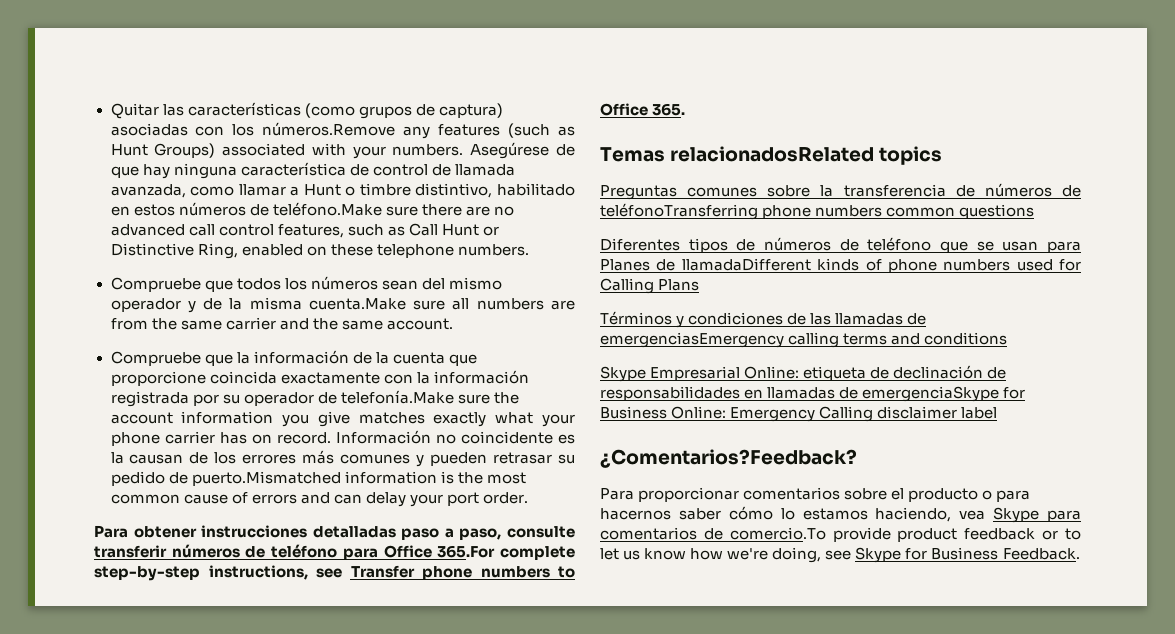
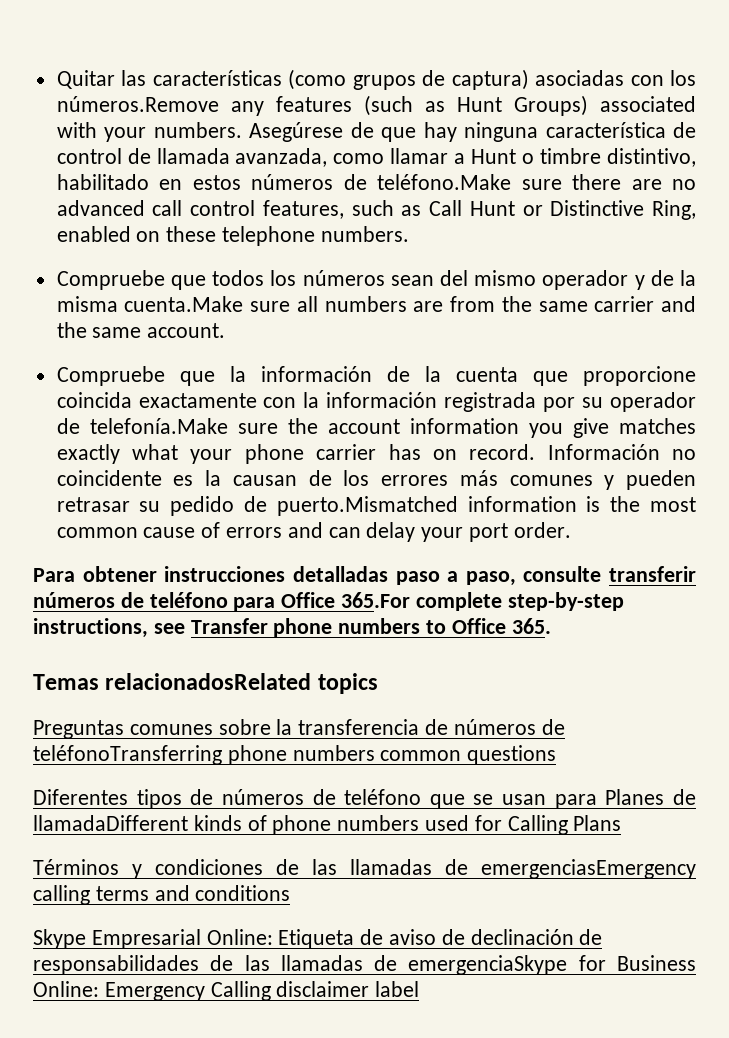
[803,366,867,381] etiqueta -> [278,929,437,949] Etiqueta de aviso
[744,389,764,399] en -> [210,955,270,971] de las
[600,449,857,468] [600,487,1031,502] [600,506,1081,523] [600,527,1081,542] [600,547,1080,563] // ¿Comentarios?Feedback? // Para proporcionar comentarios sobre el producto o para hacernos saber cómo lo estamos haciendo, vea Skype para comentarios de comercio.To provide product feedback or to let us know how we're doing, see Skype for Business Feedback. -> (420, 989) none

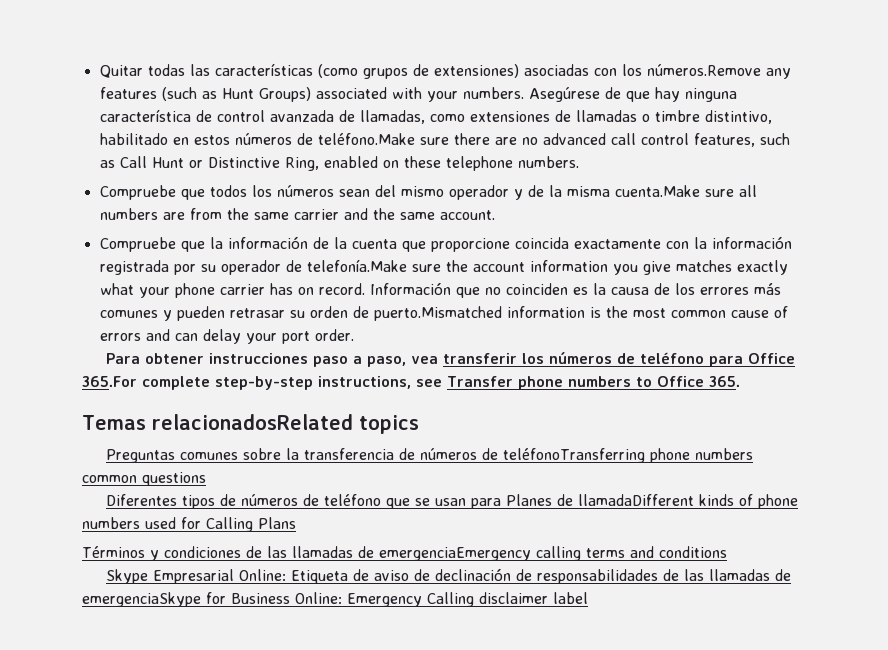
(115, 79) none -> [147,64,185,76] todas
[451,69,529,90] captura) -> [433,64,519,78] extensiones)
[127,148,517,167] de llamada avanzada, como llamar a Hunt -> [269,110,637,124] avanzada de llamadas, como extensiones de llamadas
[672,449,696,460] [56,470,162,486] no coincidente -> [455,283,568,298] que no coinciden
[232,475,297,486] causan -> [610,287,649,295] causa
[170,496,235,516] pedido -> [309,306,348,318] orden
[292,566,388,582] detalladas -> (309, 358) none
[523,566,696,582] consulte transferir -> [411,353,545,364] vea transferir los
[481,859,696,879] emergenciasEmergency -> [378,547,531,561] emergenciaEmergency

